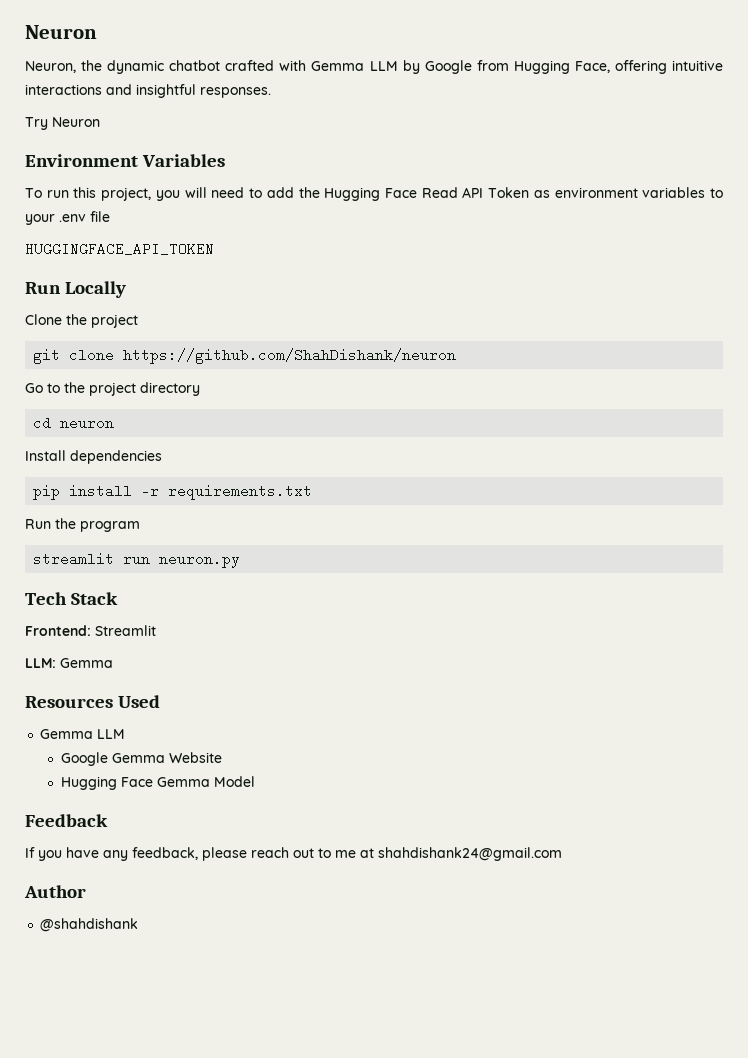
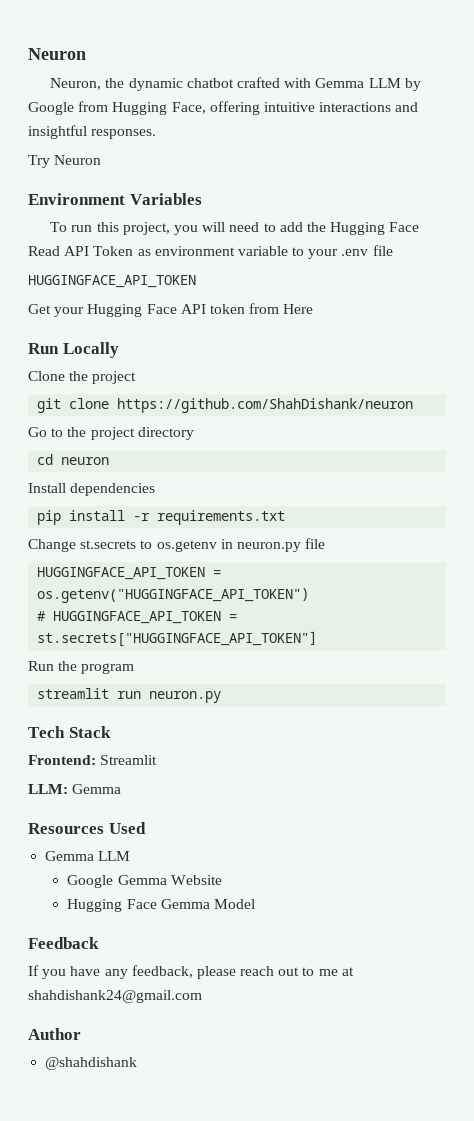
[642,187,706,198] variables -> [237,246,288,256] variable
(214, 249) none -> [28,303,314,317] // Get your Hugging Face API token from Here
(313, 492) none -> [28,538,326,552] [37,567,222,580] [37,588,310,603] [37,611,238,624] [37,631,318,647] // Change st.secrets to os.getenv in neuron.py file // HUGGINGFACE_API_TOKEN = os.getenv("HUGGINGFACE_API_TOKEN") // # HUGGINGFACE_API_TOKEN = st.secrets["HUGGINGFACE_API_TOKEN"]

